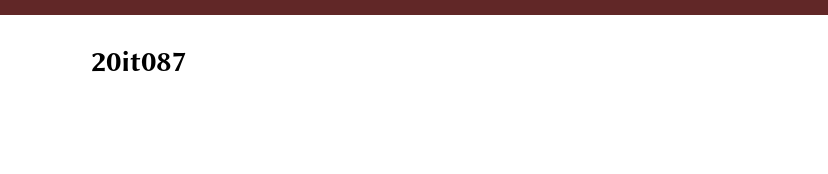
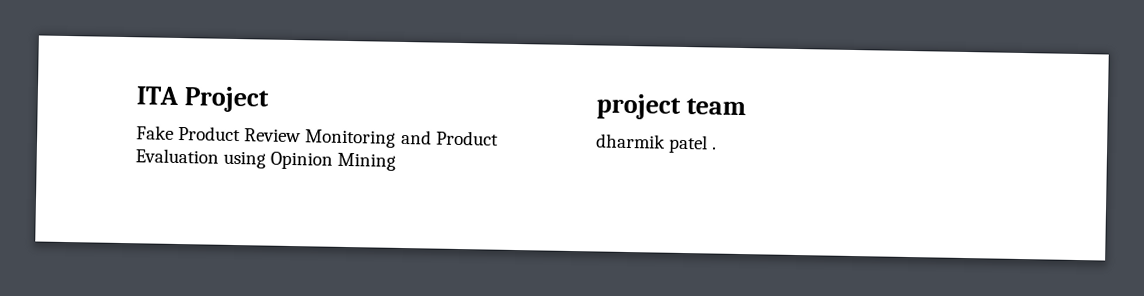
[91,50,186,72] 20it087 -> [136,86,270,113] [136,125,499,148] [135,148,397,171] [596,93,746,120] [596,133,718,154] ITA Project // Fake Product Review Monitoring and Product Evaluation using Opinion Mining // project team // dharmik patel .

